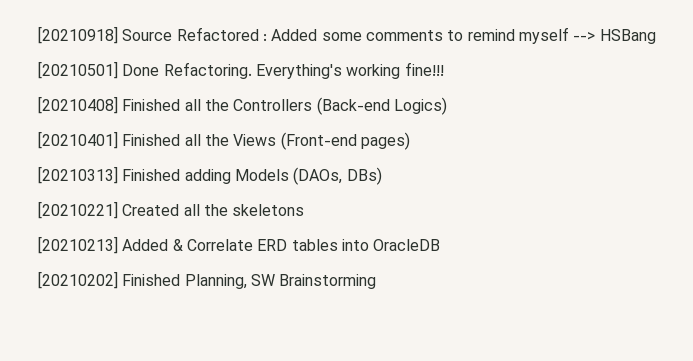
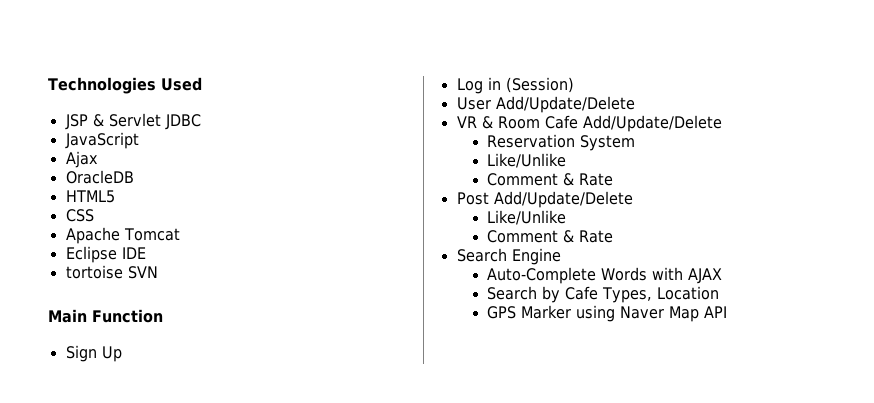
[37,26,656,44] [37,61,444,79] [37,96,447,115] [37,131,410,150] [37,166,382,185] [37,201,305,219] [37,236,441,254] [37,271,377,289] [20210918] Source Refactored : Added some comments to remind myself --> HSBang // [20210501] Done Refactoring. Everything's working fine!!! // [20210408] Finished all the Controllers (Back-end Logics) // [20210401] Finished all the Views (Front-end pages) // [20210313] Finished adding Models (DAOs, DBs) // [20210221] Created all the skeletons // [20210213] Added & Correlate ERD tables into OracleDB // [20210202] Finished Planning, SW Brainstorming -> [48,77,202,94] [64,113,201,130] [64,132,139,149] [65,151,98,168] [65,170,134,184] [65,190,115,203] [65,209,94,222] [65,227,180,244] [65,246,146,263] [65,265,158,279] [48,309,163,323] [65,345,122,362] [456,77,574,94] [456,96,635,113] [456,115,722,132] [487,134,636,151] [487,153,567,168] [487,173,614,186] [456,191,633,208] [487,210,567,225] [487,230,614,243] [456,248,561,265] [487,267,723,284] [487,286,720,303] [487,305,728,322] Technologies Used // JSP & Servlet JDBC // JavaScript // Ajax // OracleDB // HTML5 // CSS // Apache Tomcat // Eclipse IDE // tortoise SVN // Main Function // Sign Up // Log in (Session) // User Add/Update/Delete // VR & Room Cafe Add/Update/Delete // Reservation System // Like/Unlike // Comment & Rate // Post Add/Update/Delete // Like/Unlike // Comment & Rate // Search Engine // Auto-Complete Words with AJAX // Search by Cafe Types, Location // GPS Marker using Naver Map API

